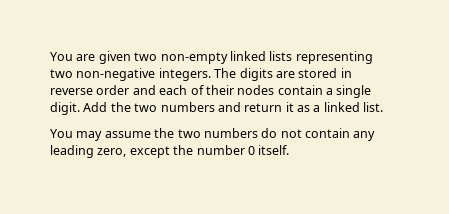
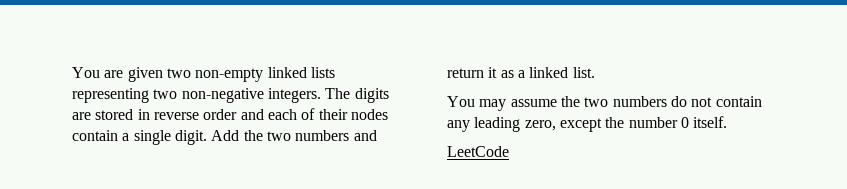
(290, 150) none -> [447,146,509,157] // LeetCode

